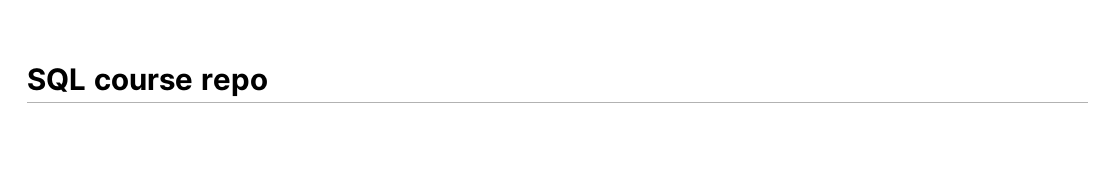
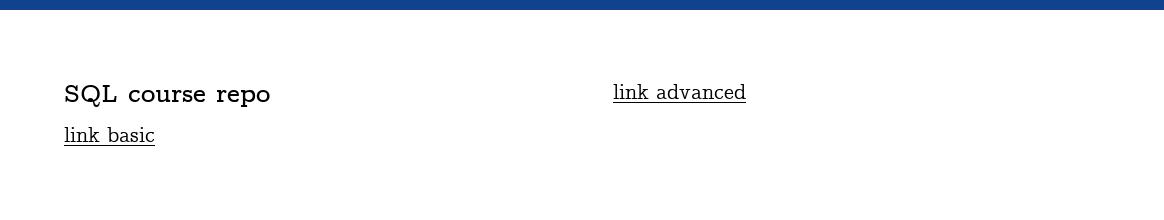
(269, 85) none -> [64,127,155,142] [613,84,746,99] // link basic // link advanced

